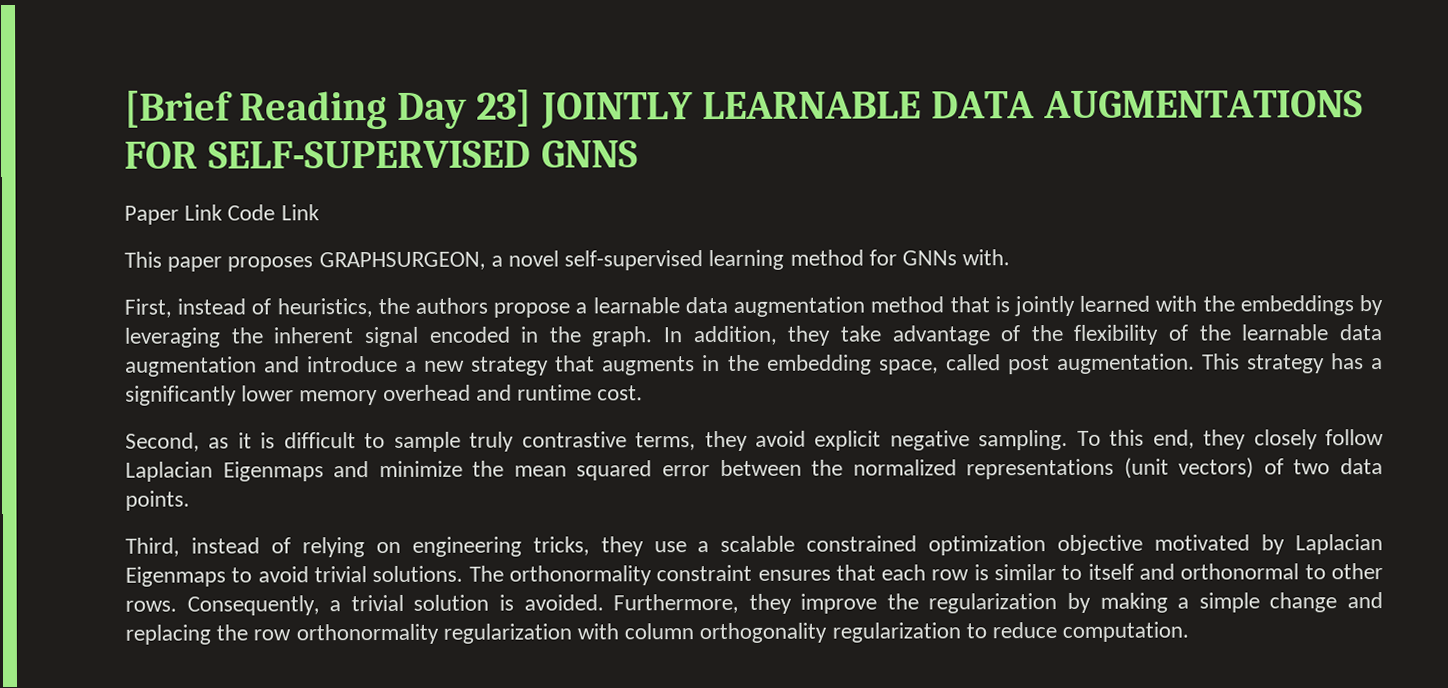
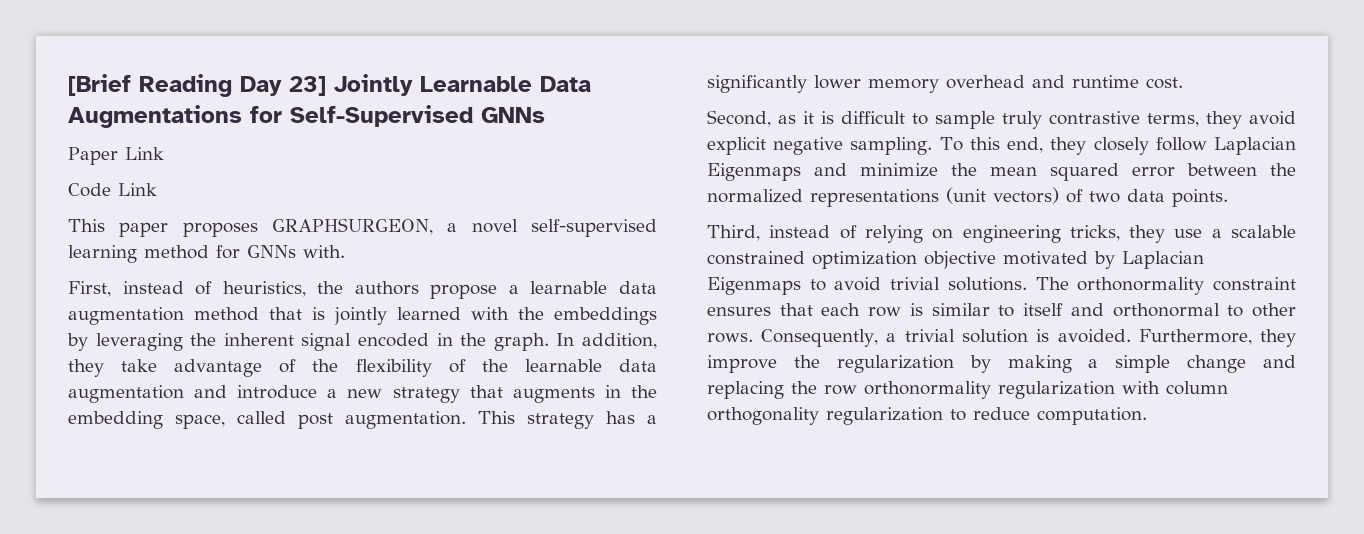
[541,90,1363,129] [124,140,638,169] JOINTLY LEARNABLE DATA AUGMENTATIONS FOR SELF-SUPERVISED GNNS -> [334,74,591,96] [68,105,545,128] Jointly Learnable Data Augmentations for Self-Supervised GNNs
(224, 212) none -> (164, 153) //

